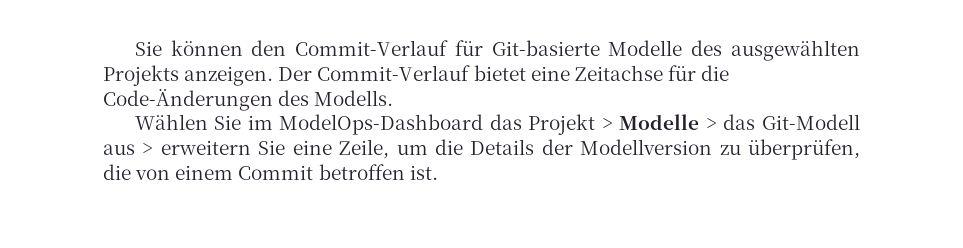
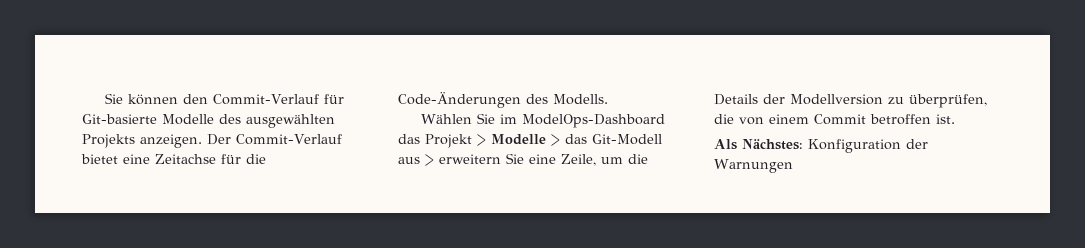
(438, 172) none -> [714,139,928,153] [714,159,793,173] // Als Nächstes: Konfiguration der Warnungen

